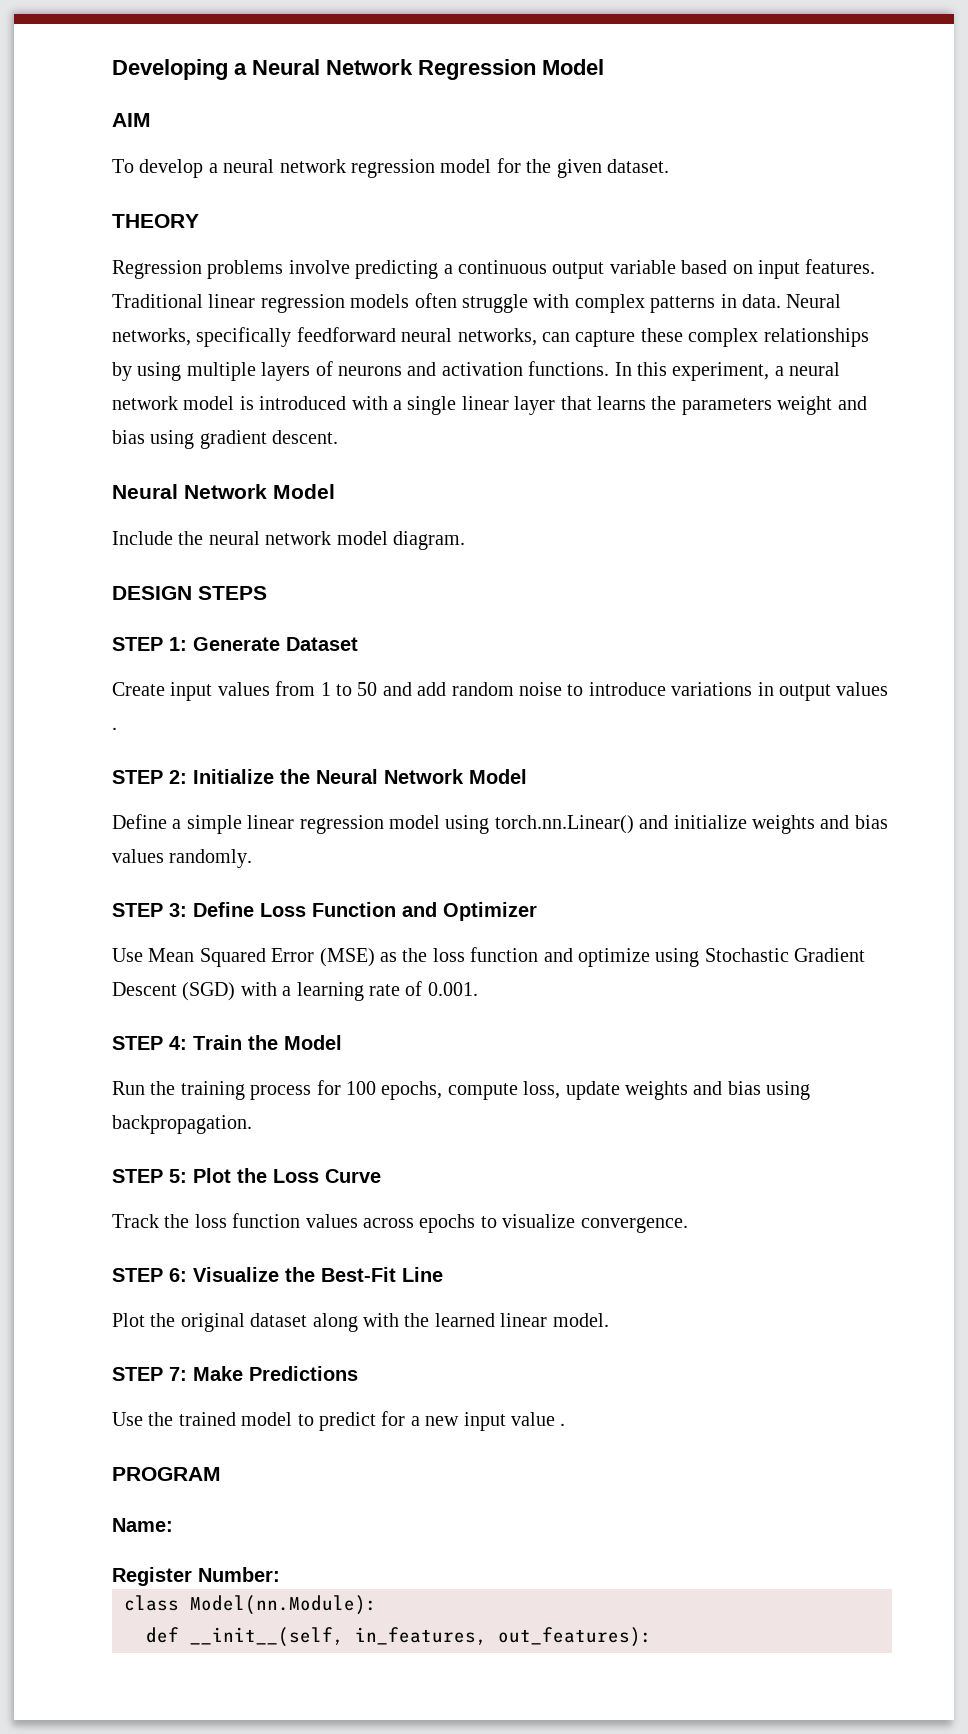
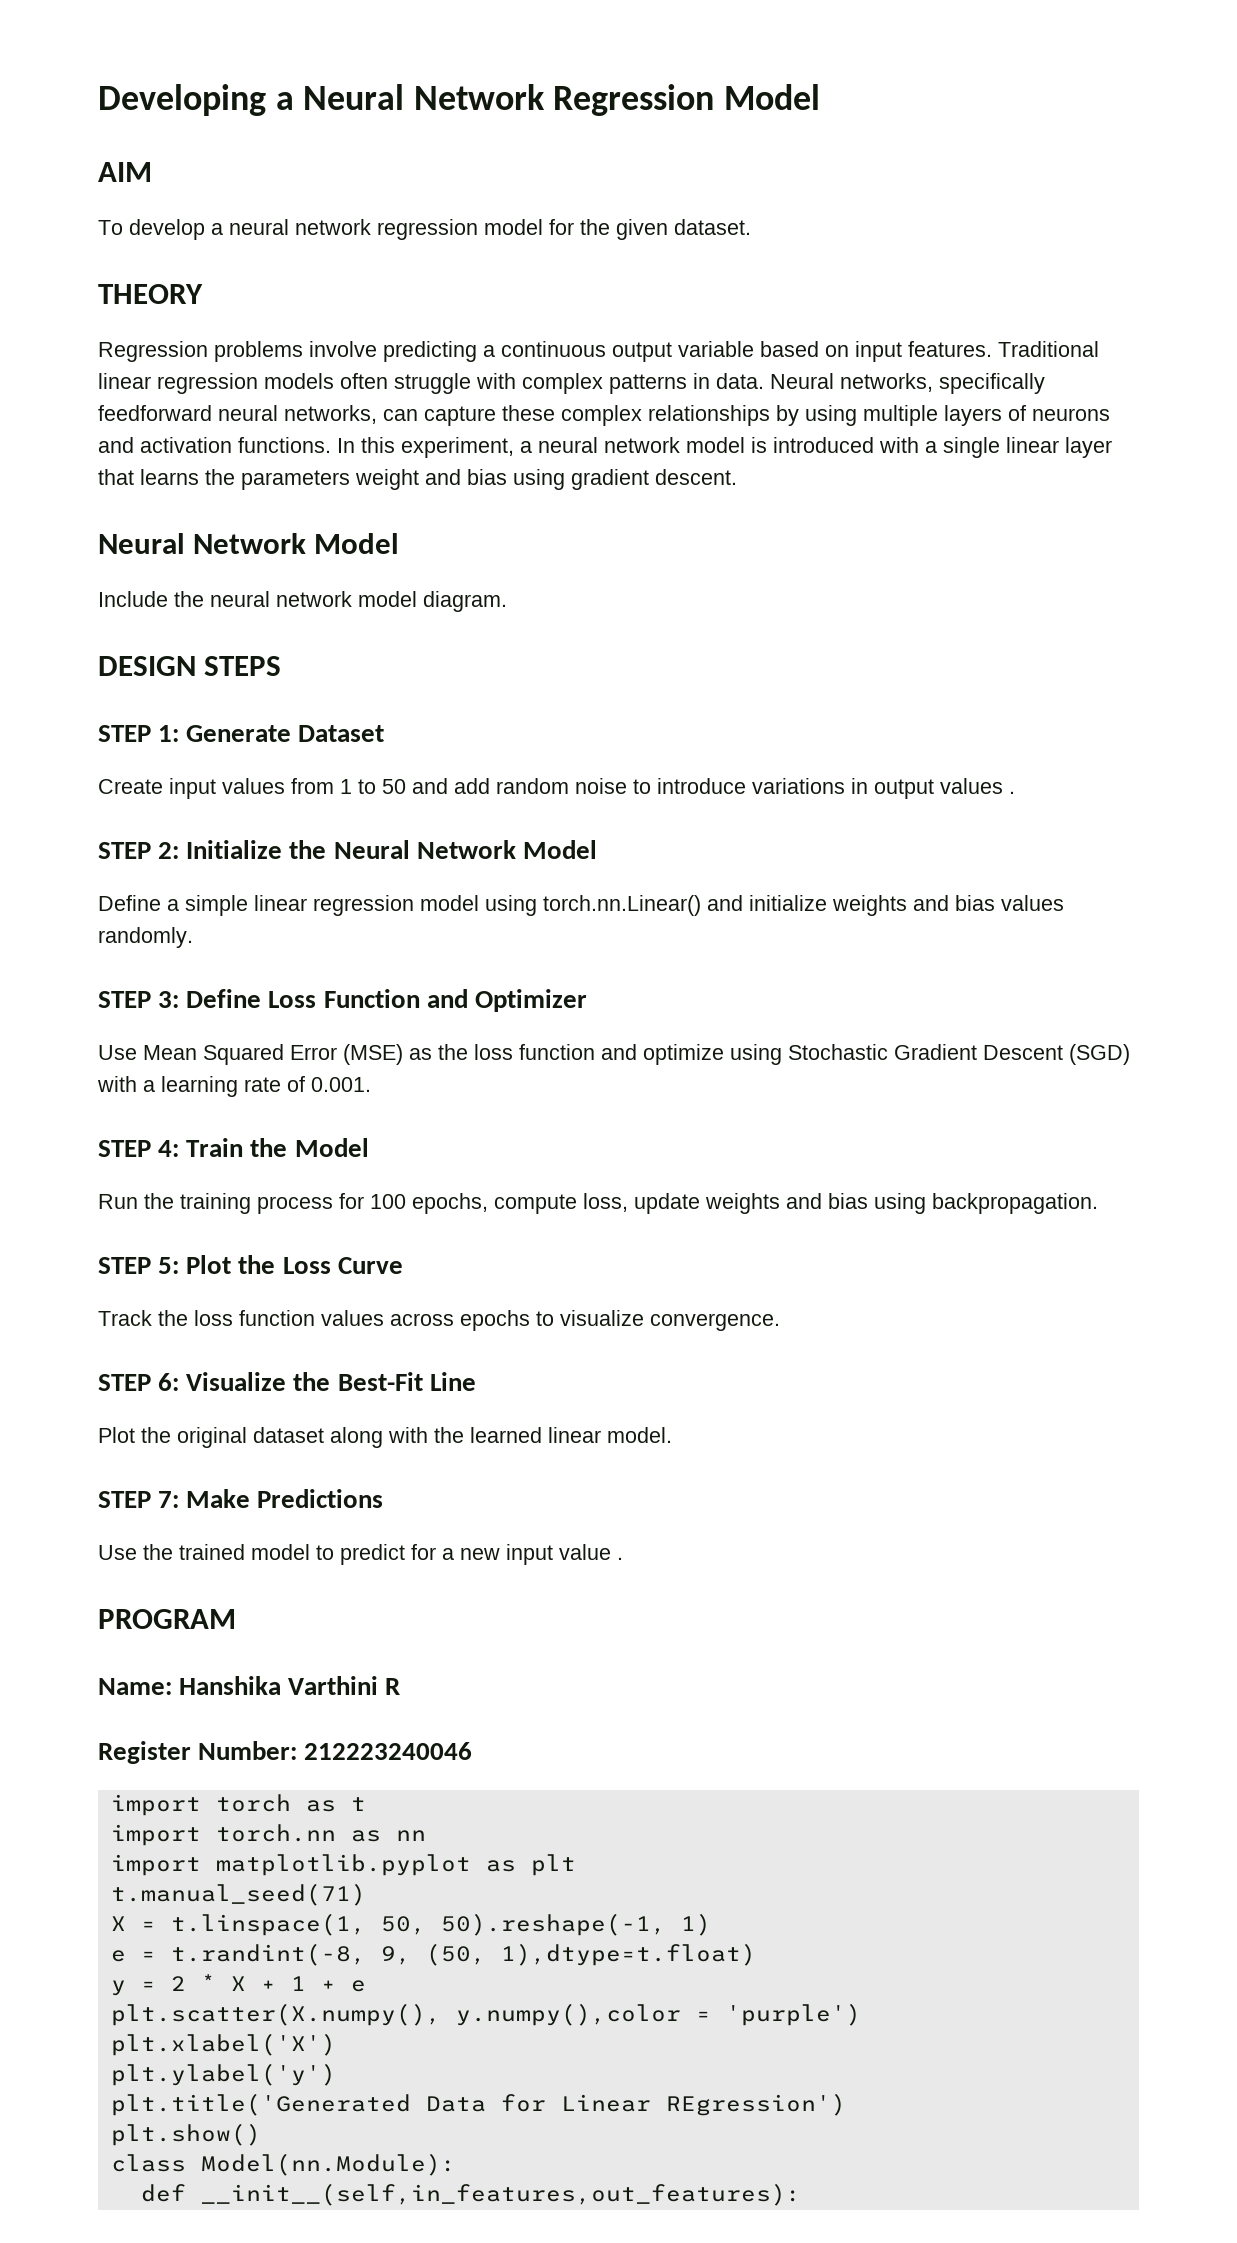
(173, 1525) none -> [179,1676,401,1695] Hanshika Varthini R
(280, 1574) none -> [304,1742,473,1760] [110,1794,366,1816] [110,1824,426,1846] [110,1854,576,1876] [110,1883,366,1906] [110,1913,711,1936] [110,1943,756,1966] [110,1974,366,1996] [110,2003,861,2026] [110,2033,336,2056] [110,2063,336,2086] [110,2093,846,2116] [110,2123,261,2146] 212223240046 // import torch as t // import torch.nn as nn // import matplotlib.pyplot as plt // t.manual_seed(71) // X = t.linspace(1, 50, 50).reshape(-1, 1) // e = t.randint(-8, 9, (50, 1),dtype=t.float) // y = 2 * X + 1 + e // plt.scatter(X.numpy(), y.numpy(),color = 'purple') // plt.xlabel('X') // plt.ylabel('y') // plt.title('Generated Data for Linear REgression') // plt.show()
[190,1627,652,1647] __init__(self, in_features, out_features): -> [200,2183,801,2206] __init__(self,in_features,out_features):

